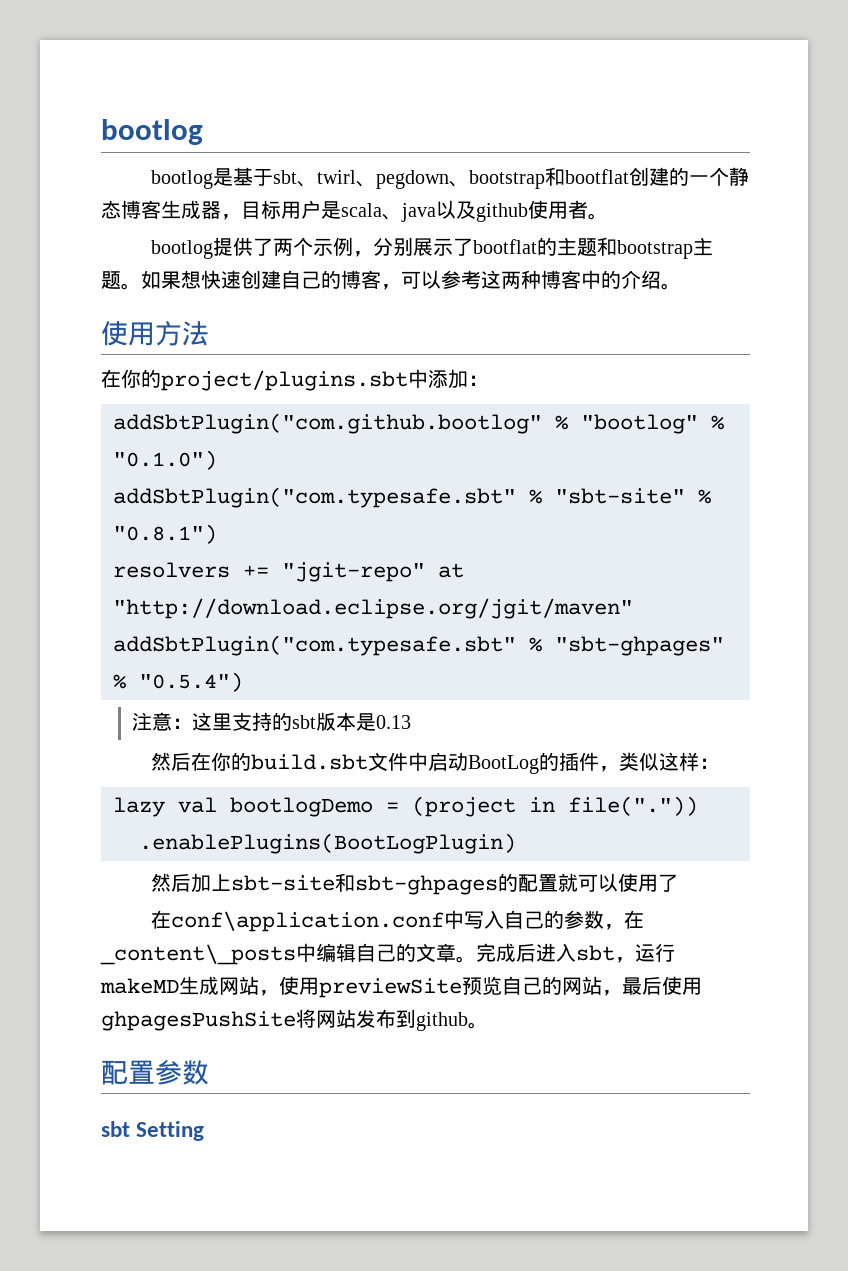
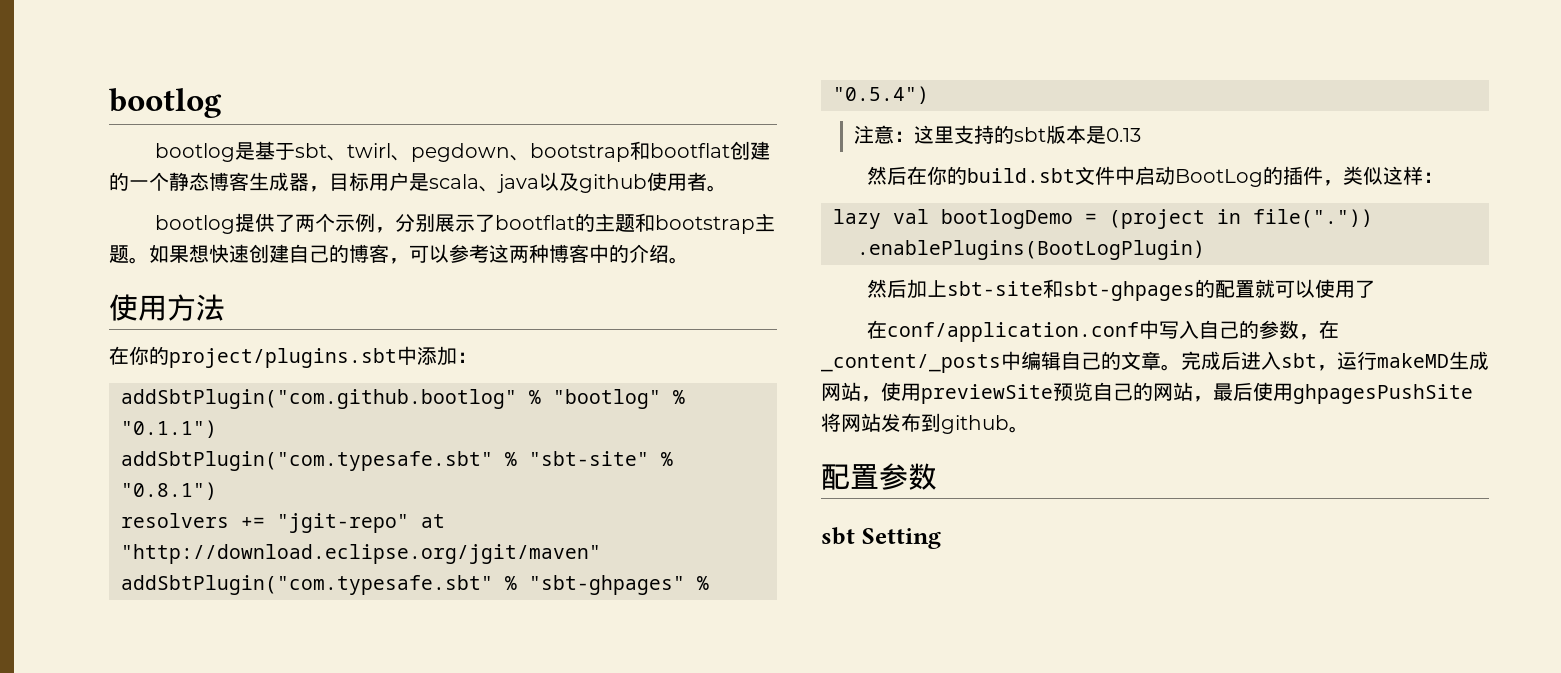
[113,450,217,470] "0.1.0") -> [121,420,217,438] "0.1.1")
[170,911,444,932] conf\application.conf -> [886,322,1139,342] conf/application.conf
[100,944,296,965] _content\_posts -> [821,354,1001,373] _content/_posts

